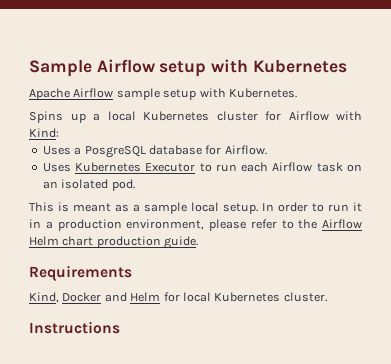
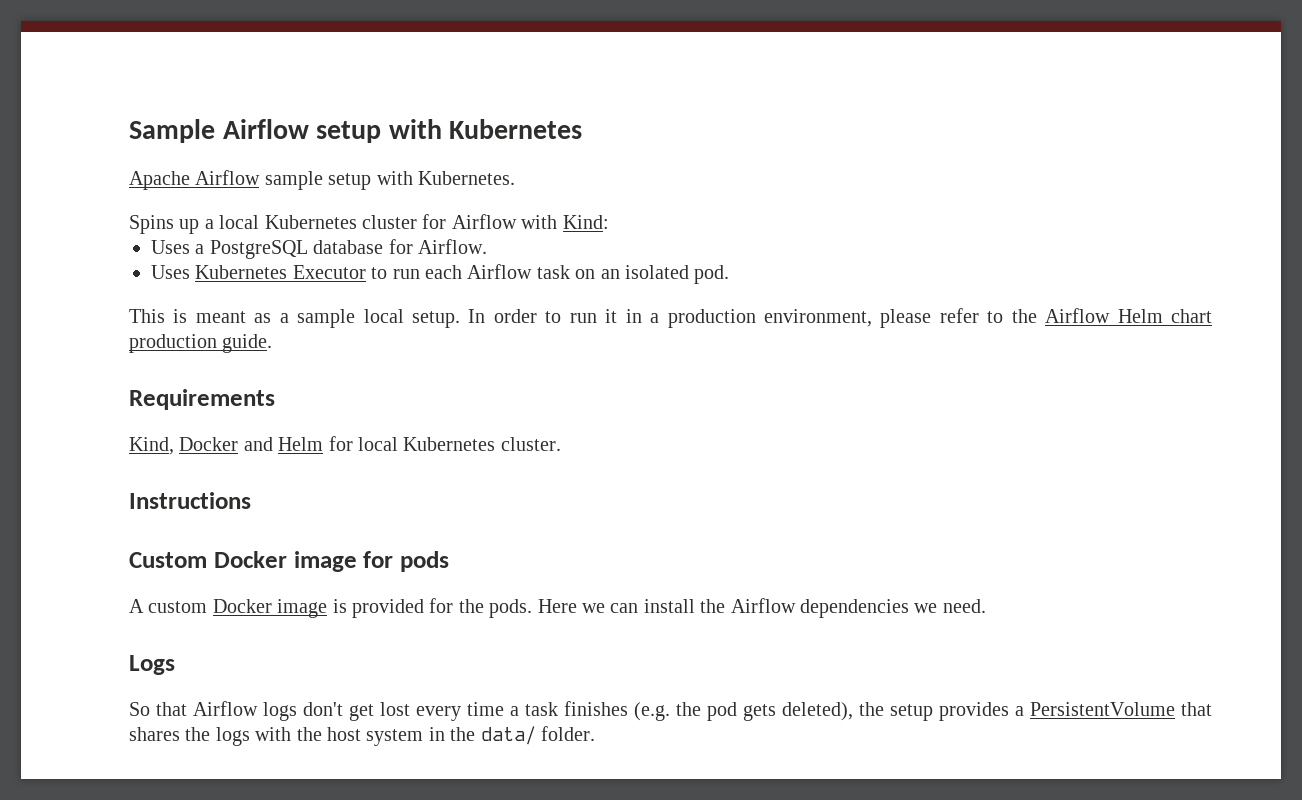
[84,146,146,158] PosgreSQL -> [209,240,308,259] PostgreSQL
(120, 327) none -> [129,551,449,572] [129,598,986,618] [129,655,175,675] [129,701,1212,721] [129,726,595,746] // Custom Docker image for pods // A custom Docker image is provided for the pods. Here we can install the Airflow dependencies we need. // Logs // So that Airflow logs don't get lost every time a task finishes (e.g. the pod gets deleted), the setup provides a PersistentVolume that shares the logs with the host system in the data/ folder.

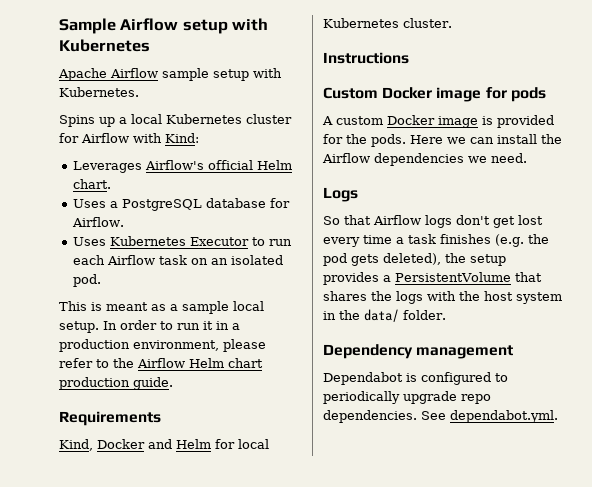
(609, 222) none -> [72,160,292,173] [72,179,111,189] // Leverages Airflow's official Helm chart.
(595, 733) none -> [323,344,514,359] [323,372,508,385] [323,391,491,404] [323,410,558,423] // Dependency management // Dependabot is configured to periodically upgrade repo dependencies. See dependabot.yml.

